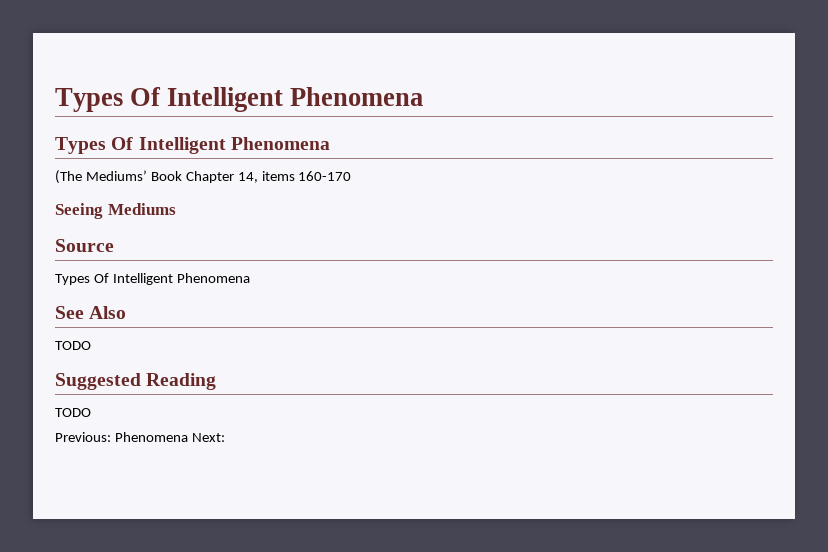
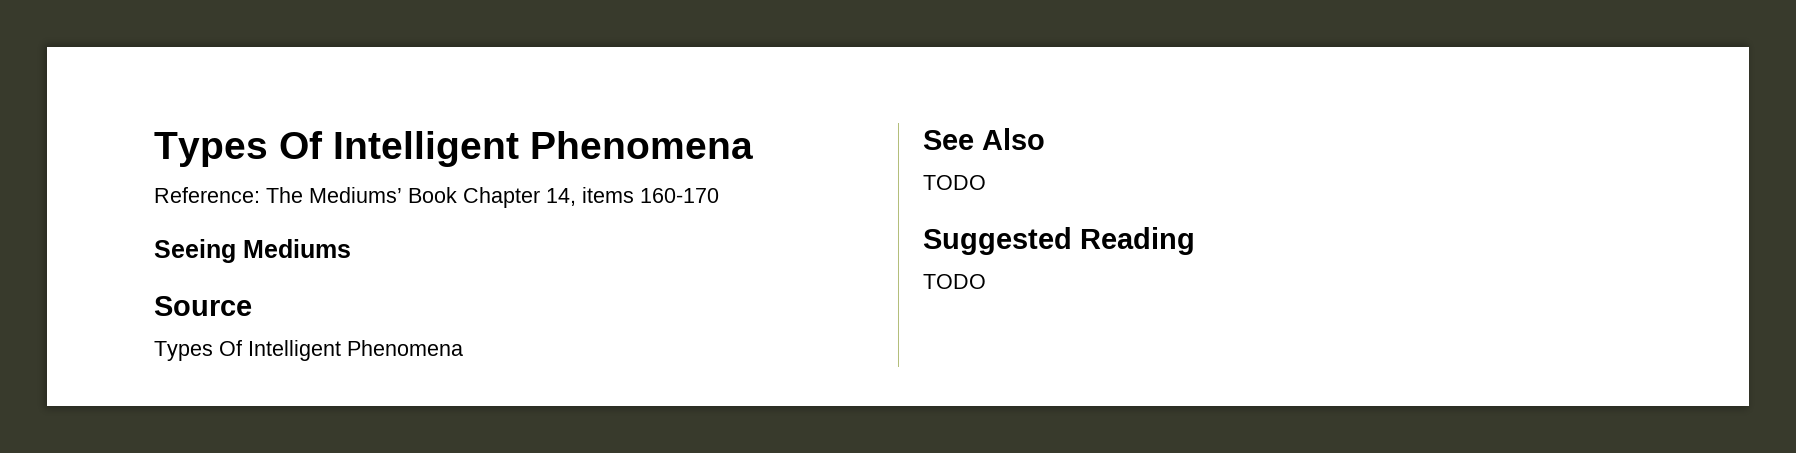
[55,87,424,112] [55,137,330,154] [55,170,82,184] Types Of Intelligent Phenomena // Types Of Intelligent Phenomena // (The -> [154,131,753,167] [154,187,303,203] Types Of Intelligent Phenomena // Reference: The
[55,432,225,442] // Previous: Phenomena Next: -> (986, 281) none

